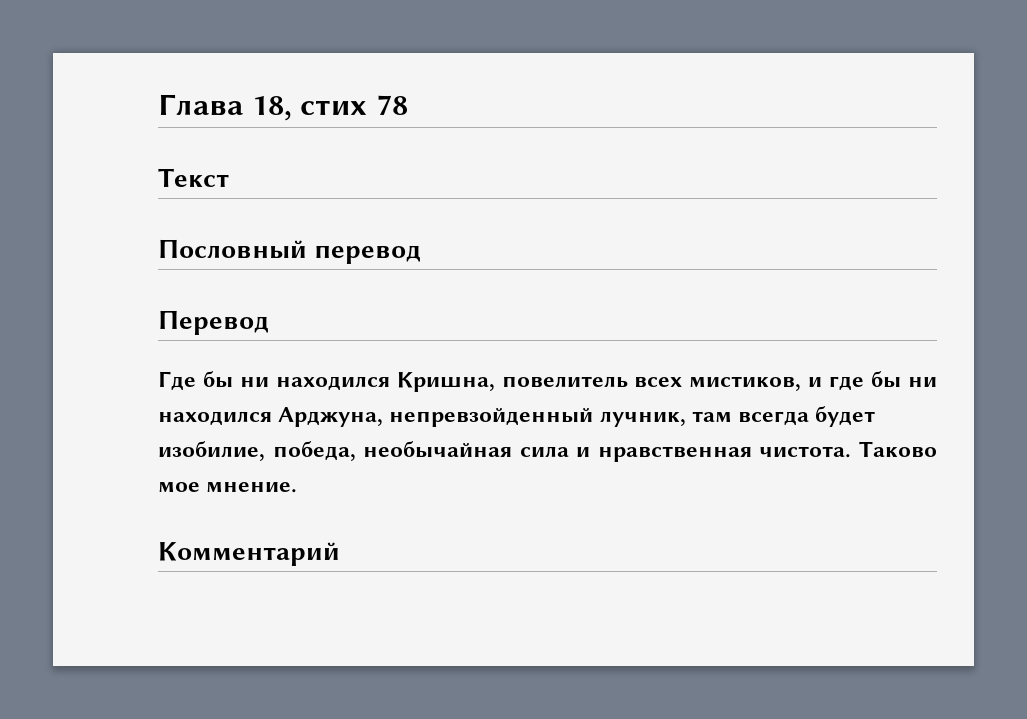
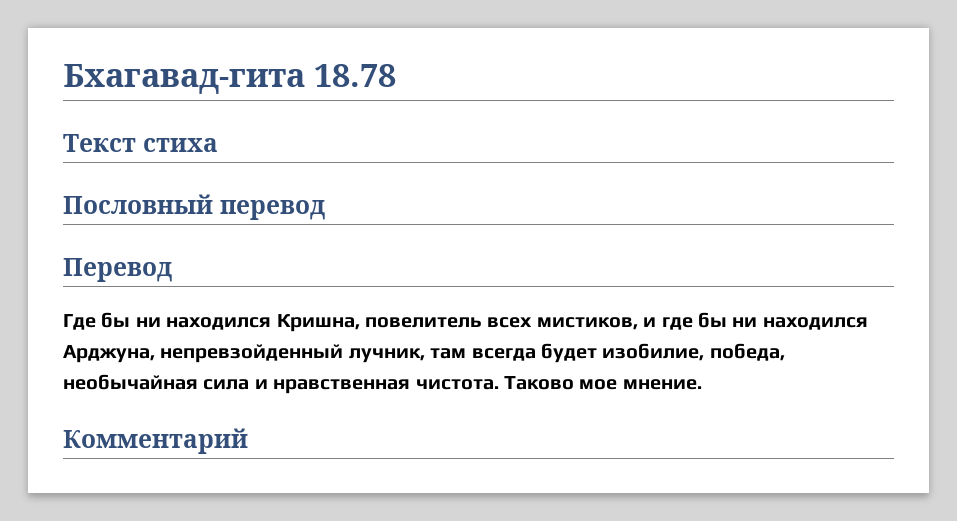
[158,94,408,121] Глава 18, стих 78 -> [63,64,396,94] Бхагавад-гита 18.78
(229, 177) none -> [142,138,218,152] стиха

